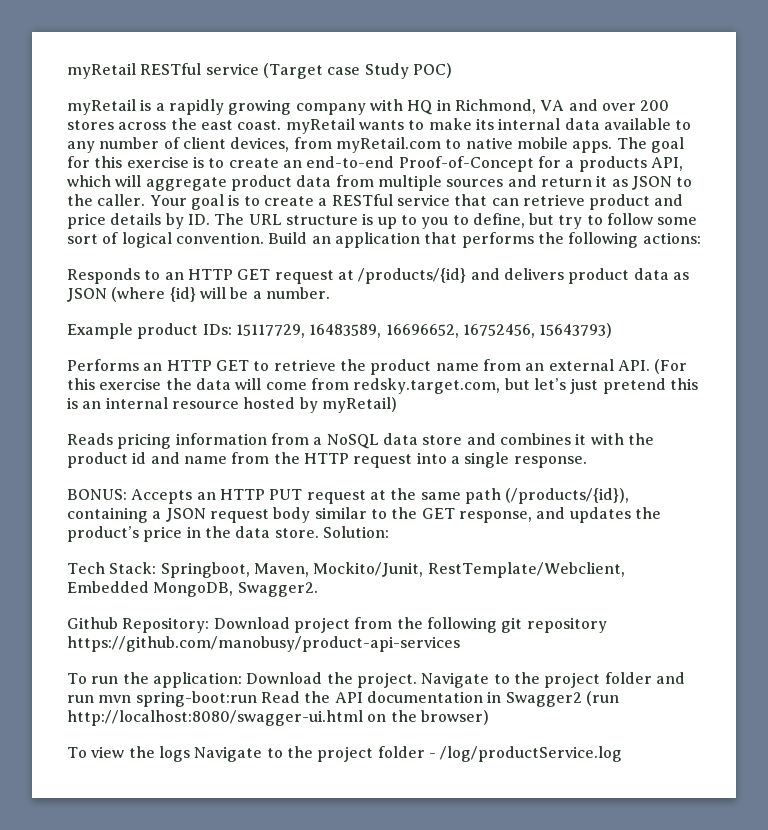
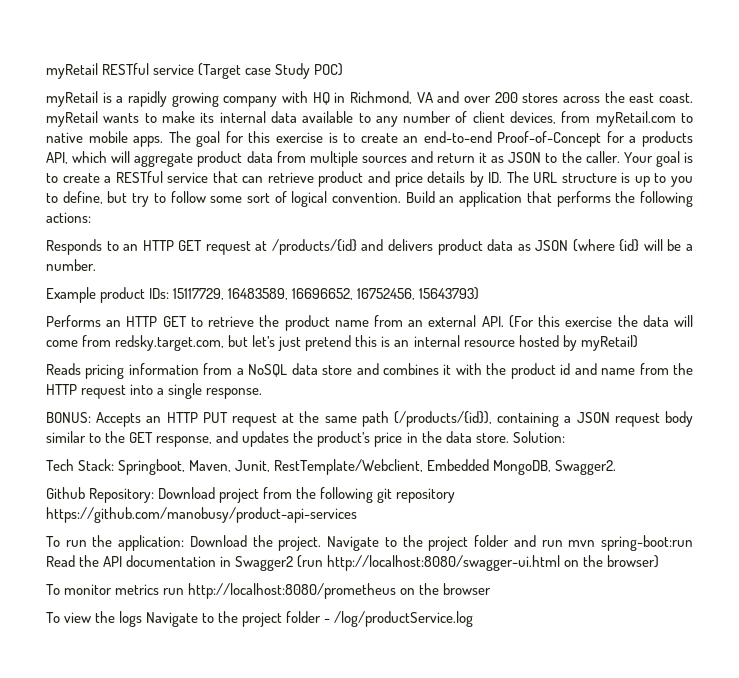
[313,562,424,577] Mockito/Junit, -> [235,460,271,472] Junit,
(489, 717) none -> [46,583,492,599] // To monitor metrics run http://localhost:8080/prometheus on the browser

